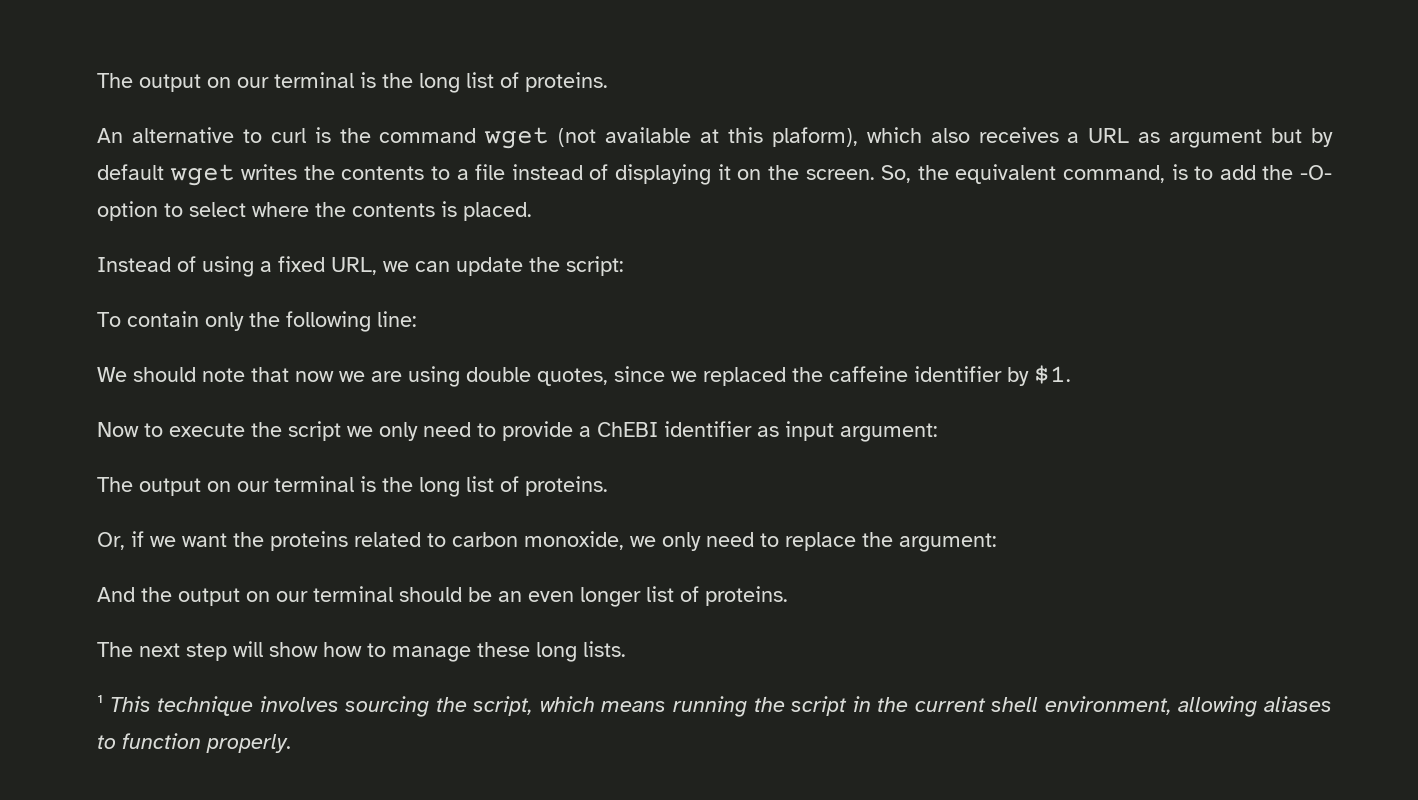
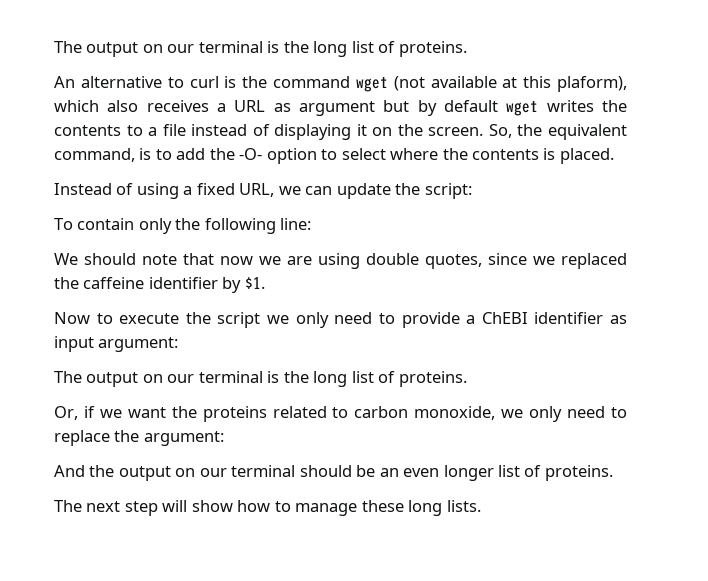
[97,695,1332,717] [97,733,292,753] // ¹ This technique involves sourcing the script, which means running the script in the current shell environment, allowing aliases to function properly. -> (481, 506) none

